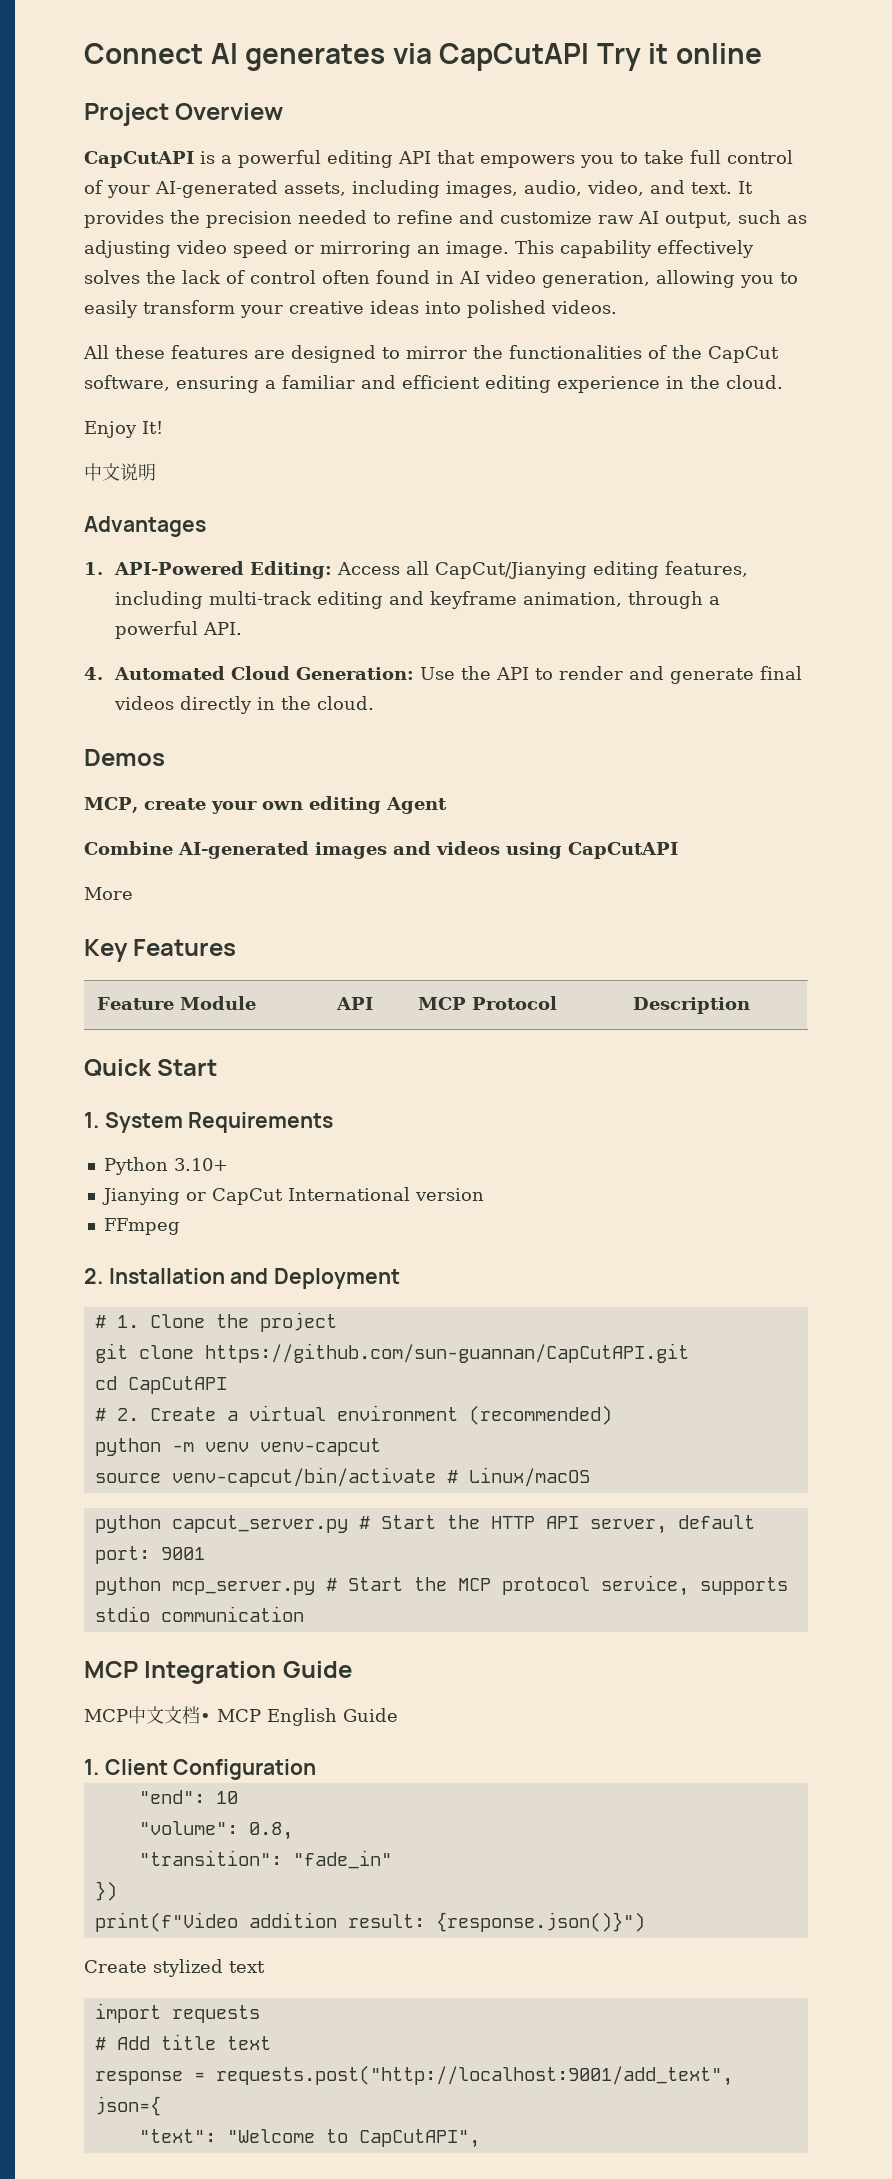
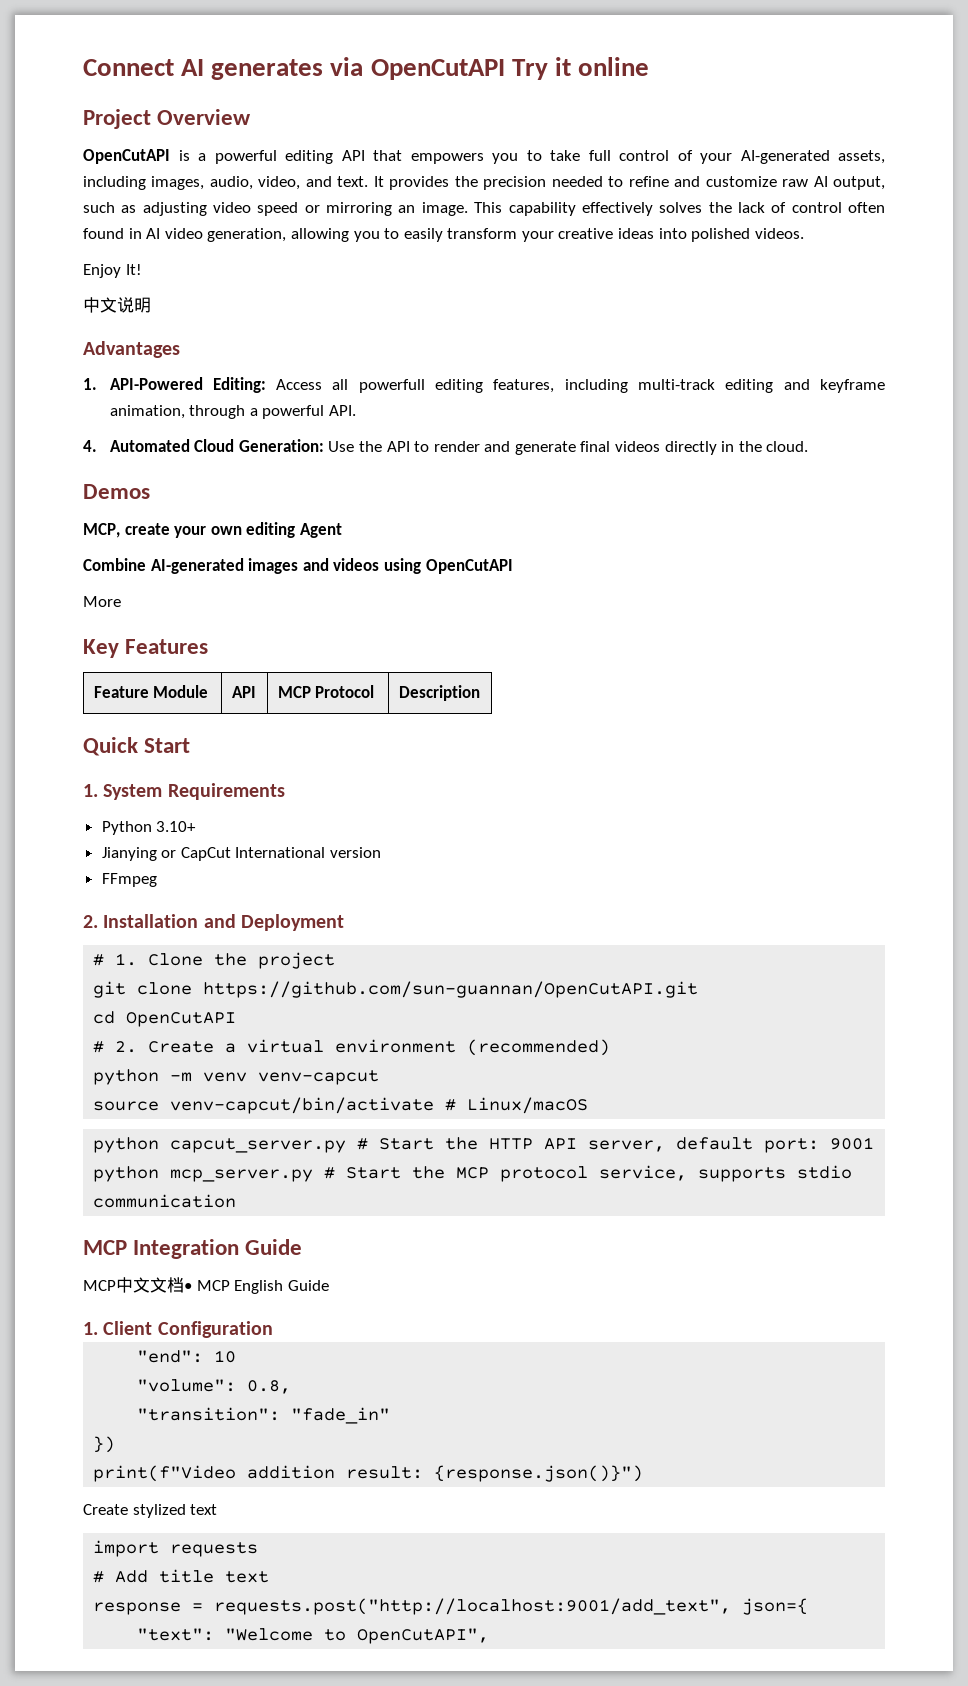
[439,43,590,71] CapCutAPI -> [370,59,505,80] OpenCutAPI
[84,151,194,168] CapCutAPI -> [83,149,170,164] OpenCutAPI
[83,345,779,363] [84,375,783,393] // All these features are designed to mirror the functionalities of the CapCut software, ensuring a familiar and efficient editing experience in the cloud. -> (804, 233) none
[434,562,587,579] CapCut/Jianying -> [358,379,425,393] powerfull
[568,842,678,859] CapCutAPI -> [425,559,513,574] OpenCutAPI
[204,1343,689,1363] https://github.com/sun-guannan/CapCutAPI.git -> [203,981,699,998] https://github.com/sun-guannan/OpenCutAPI.git
[127,1376,227,1394] CapCutAPI -> [126,1012,237,1027] OpenCutAPI
[358,2129,480,2148] CapCutAPI", -> [357,1628,490,1644] OpenCutAPI",

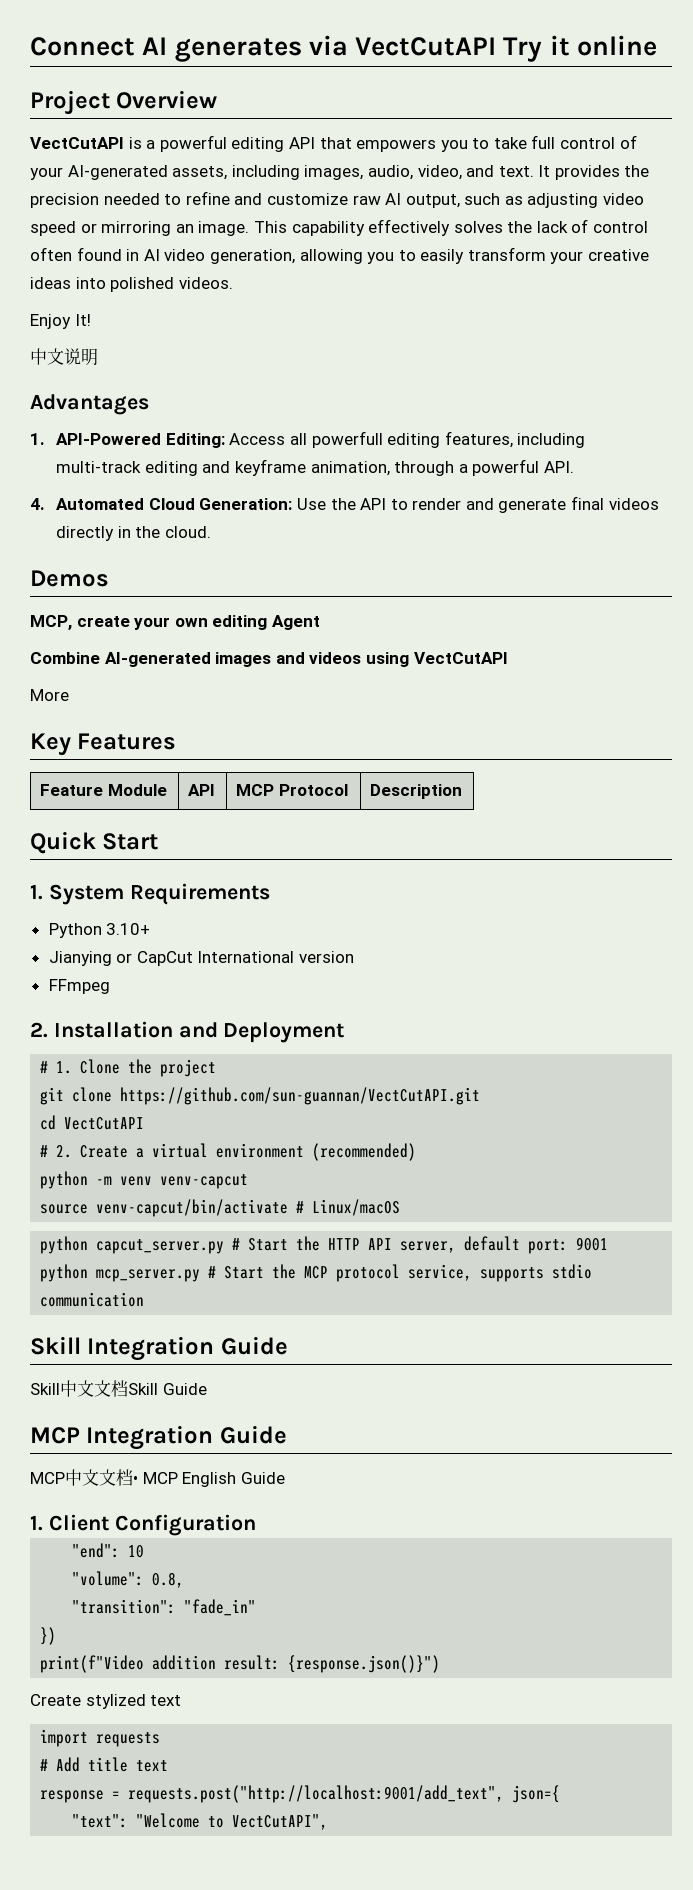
[370,59,505,80] OpenCutAPI -> [355,37,497,56] VectCutAPI
[83,149,170,164] OpenCutAPI -> [30,137,124,149] VectCutAPI
[425,559,513,574] OpenCutAPI -> [413,652,508,664] VectCutAPI
[203,981,699,998] https://github.com/sun-guannan/OpenCutAPI.git -> [120,1087,481,1105] https://github.com/sun-guannan/VectCutAPI.git
[126,1012,237,1027] OpenCutAPI -> [64,1117,145,1130] VectCutAPI
(237, 1201) none -> [30,1336,288,1361] [30,1380,207,1397] // Skill Integration Guide // Skill中文文档Skill Guide
[357,1628,490,1644] OpenCutAPI", -> [232,1814,329,1830] VectCutAPI",

